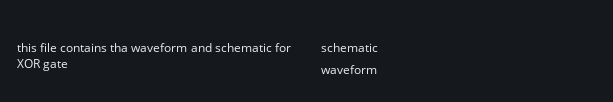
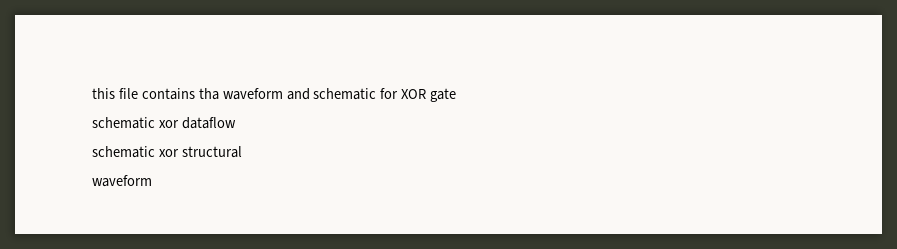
(378, 47) none -> [158,117,236,129] [92,146,242,158] xor dataflow // schematic xor structural

